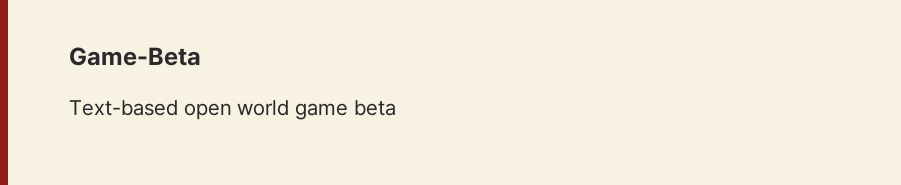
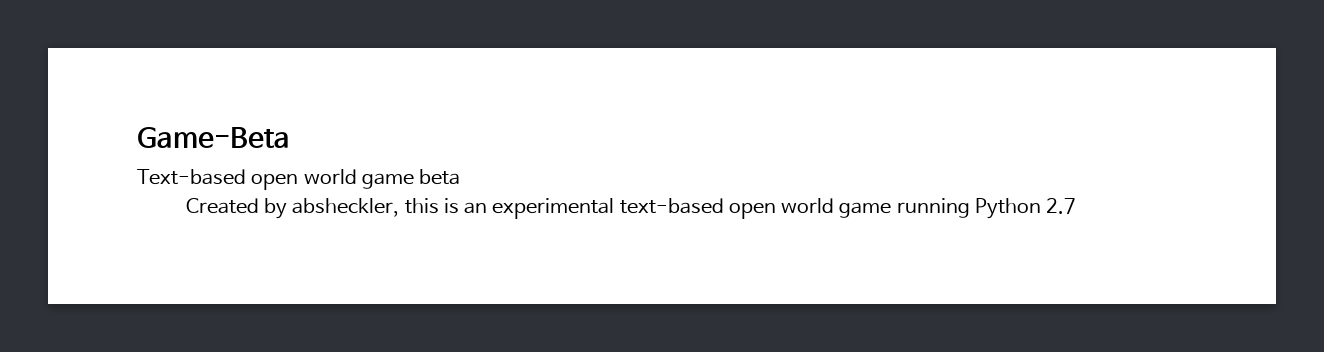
(396, 108) none -> [185,198,1077,219] // Created by absheckler, this is an experimental text-based open world game running Python 2.7

